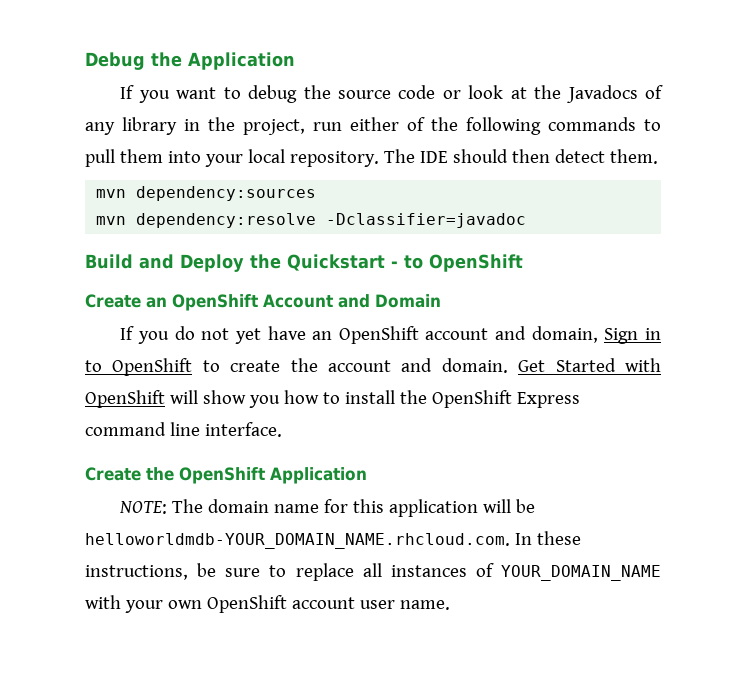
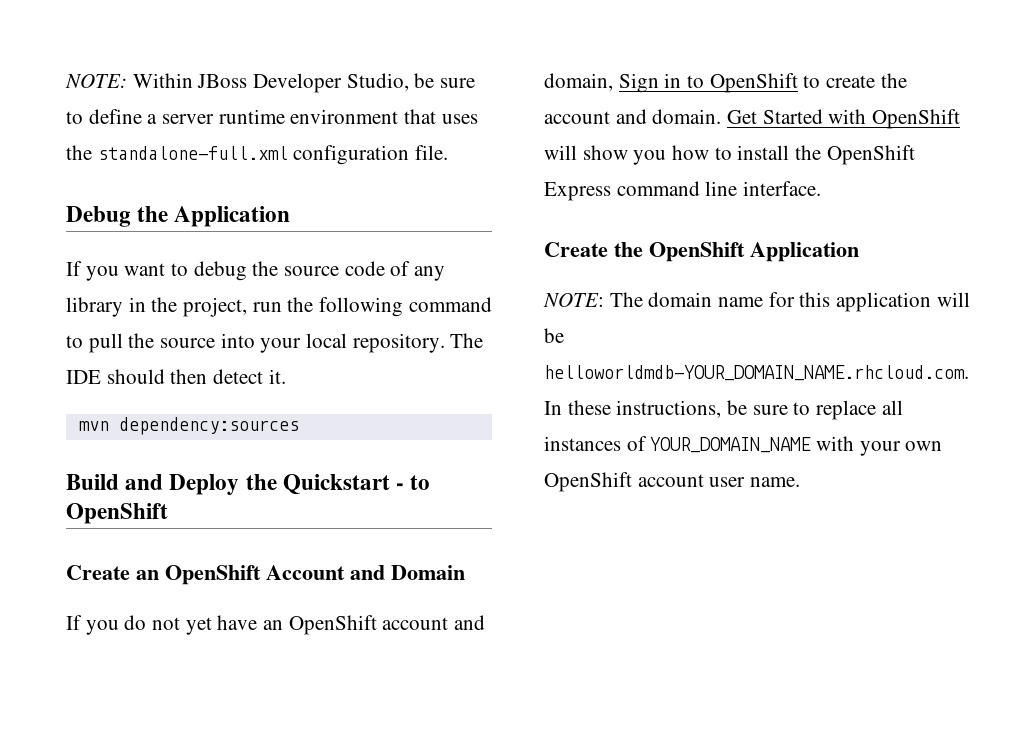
(85, 61) none -> [65,73,476,93] [66,109,478,124] [66,145,449,165] NOTE: Within JBoss Developer Studio, be sure to define a server runtime environment that uses the standalone-full.xml configuration file. //
[442,85,638,103] or look at the Javadocs -> (385, 268) none
[350,117,425,131] either of -> (282, 307) none
[548,117,636,131] commands -> [408,297,492,312] command
[119,149,163,163] them -> [128,333,216,348] the source
[609,149,658,164] them. -> [268,369,286,384] it.
[96,213,527,228] // mvn dependency:resolve -Dclassifier=javadoc -> (299, 426) none

